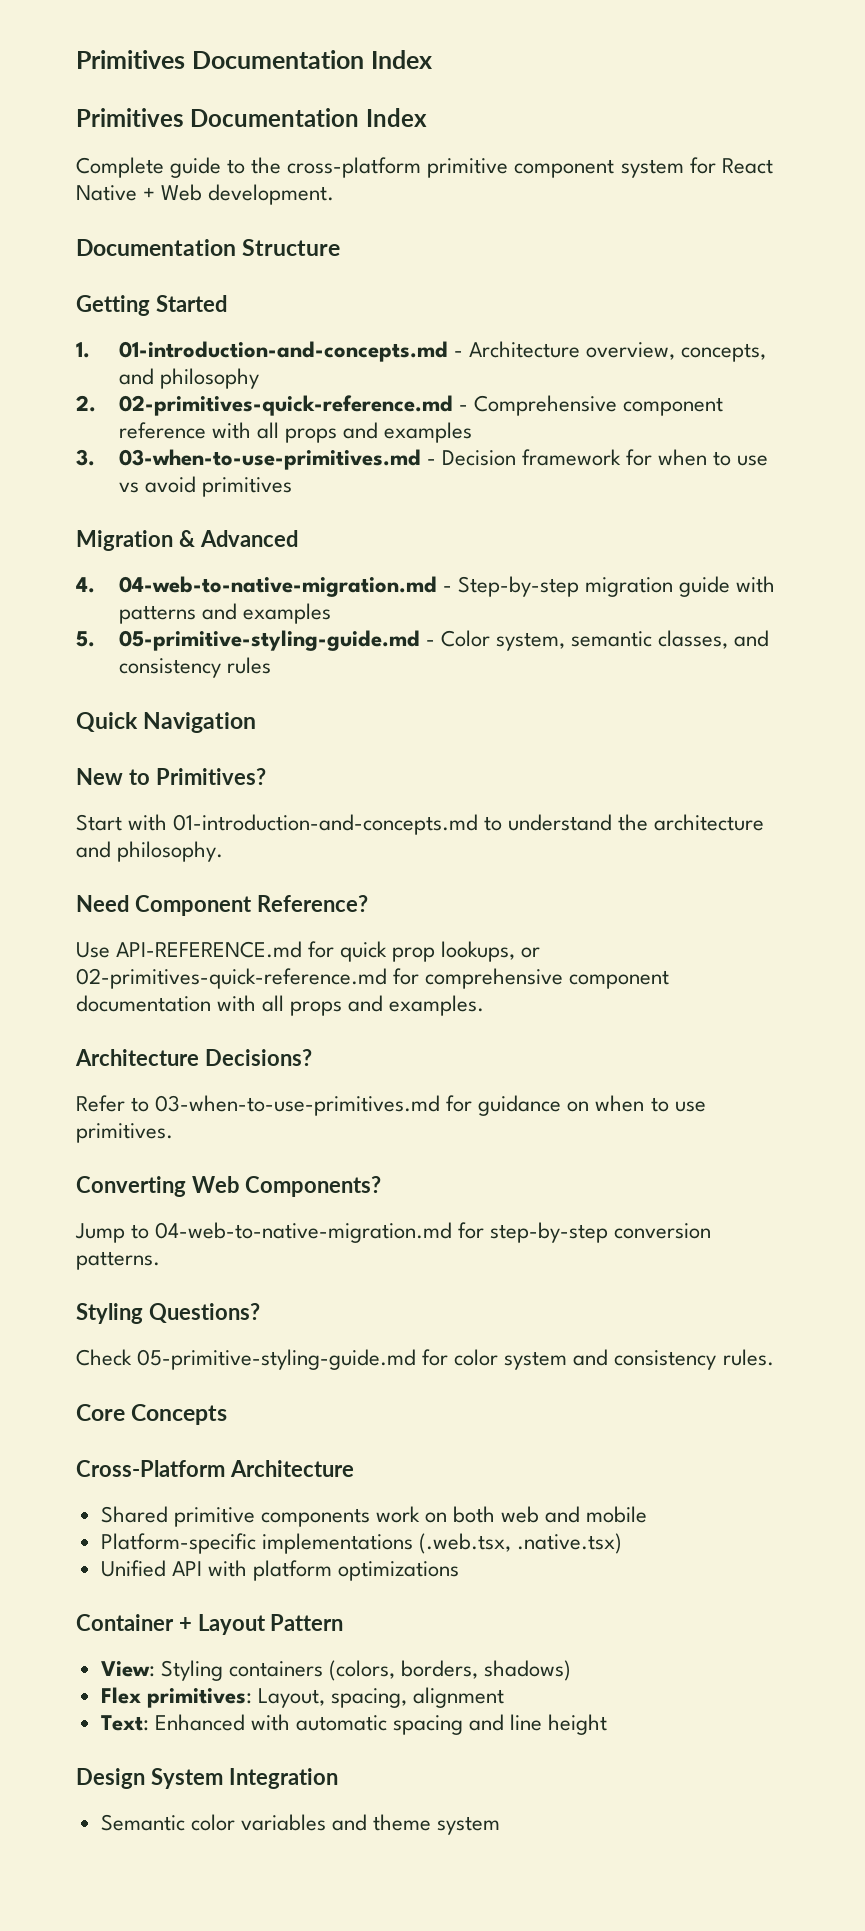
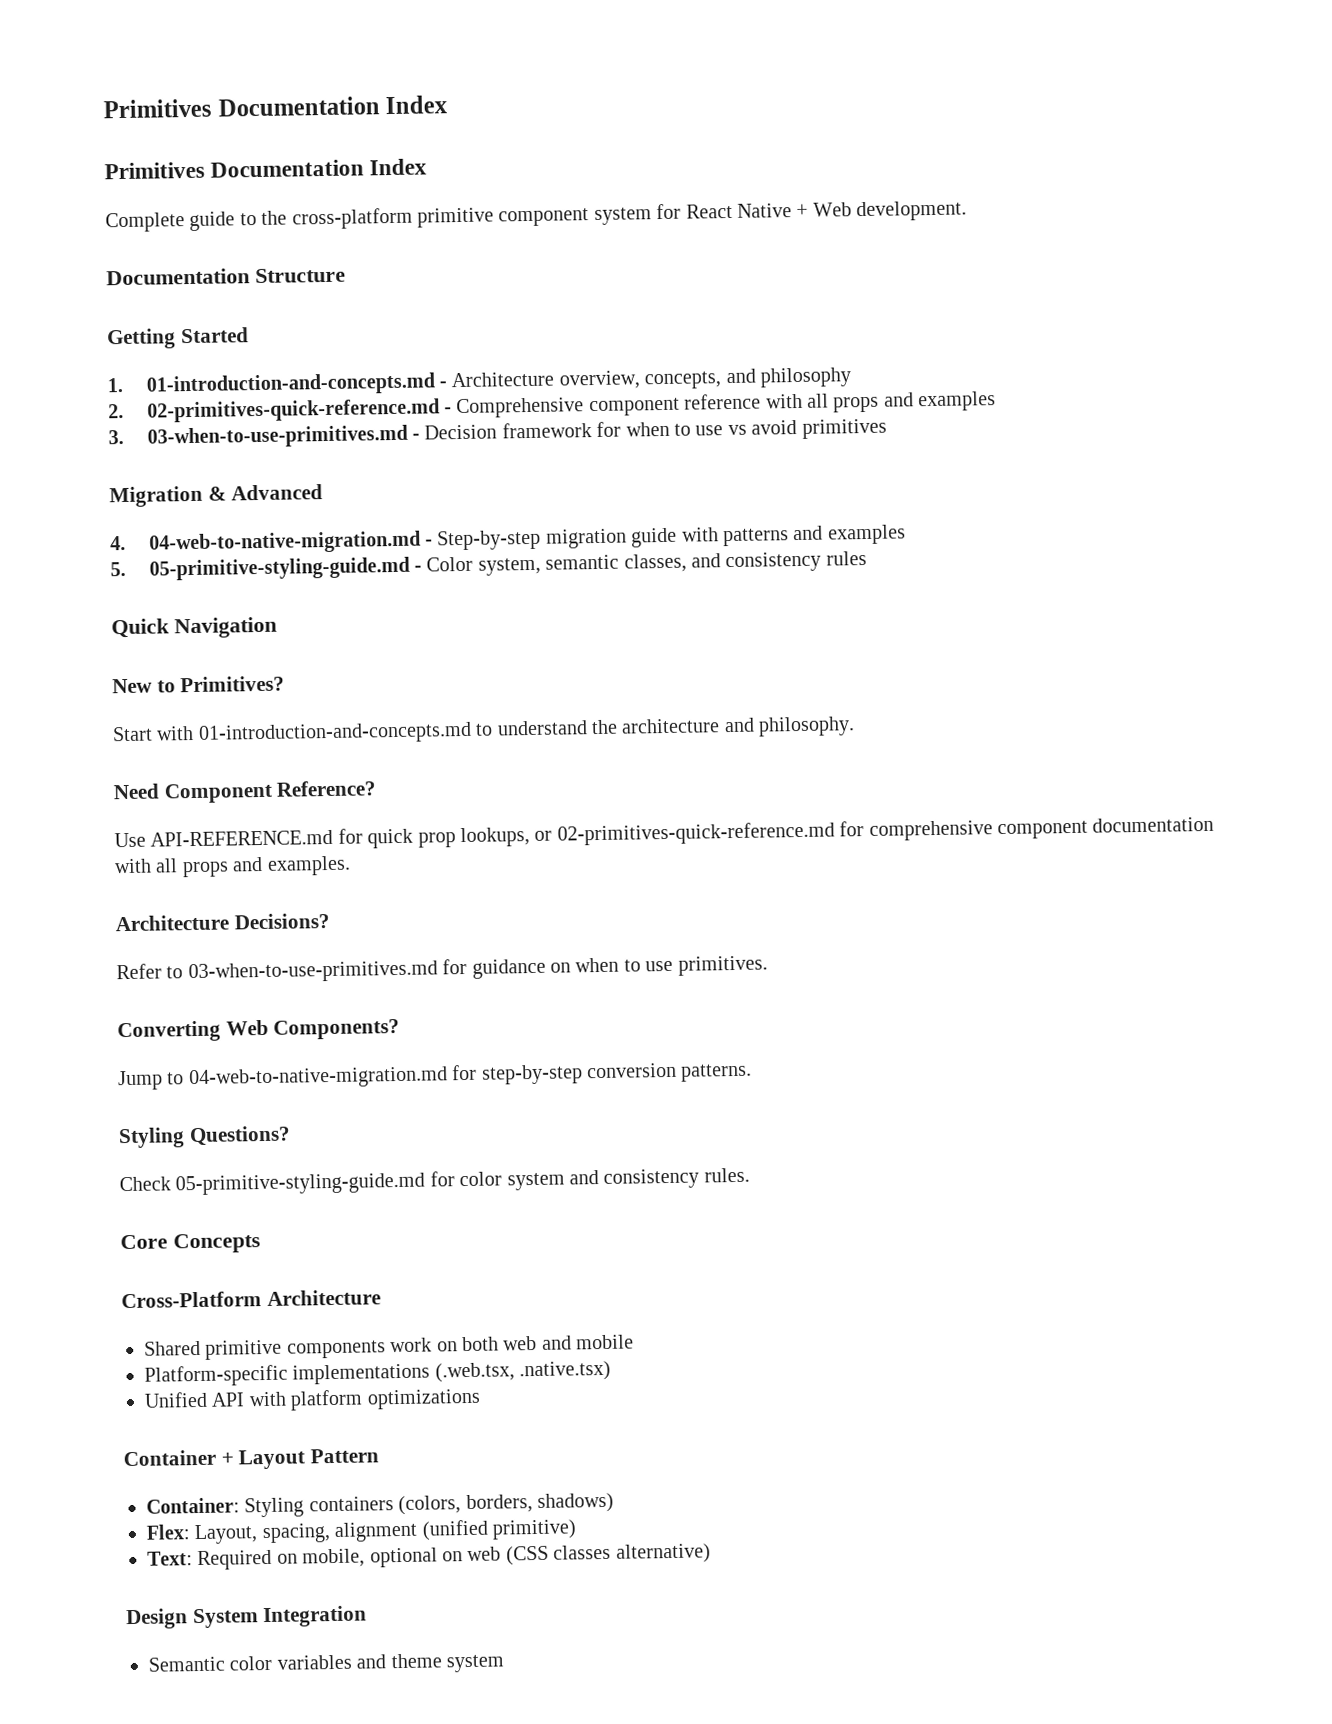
[100,1661,155,1677] View: -> [146,1497,240,1514] Container:
[100,1687,252,1708] Flex primitives: -> [146,1524,190,1540] Flex:
(505, 1697) none -> [421,1519,577,1541] (unified primitive)
[154,1714,608,1735] Enhanced with automatic spacing and line height -> [197,1543,711,1571] Required on mobile, optional on web (CSS classes alternative)

